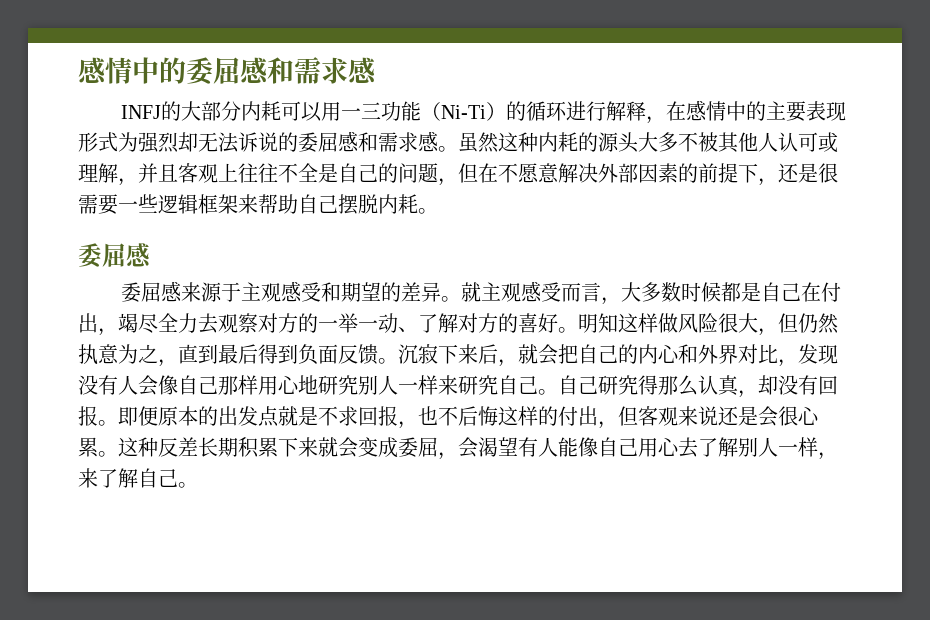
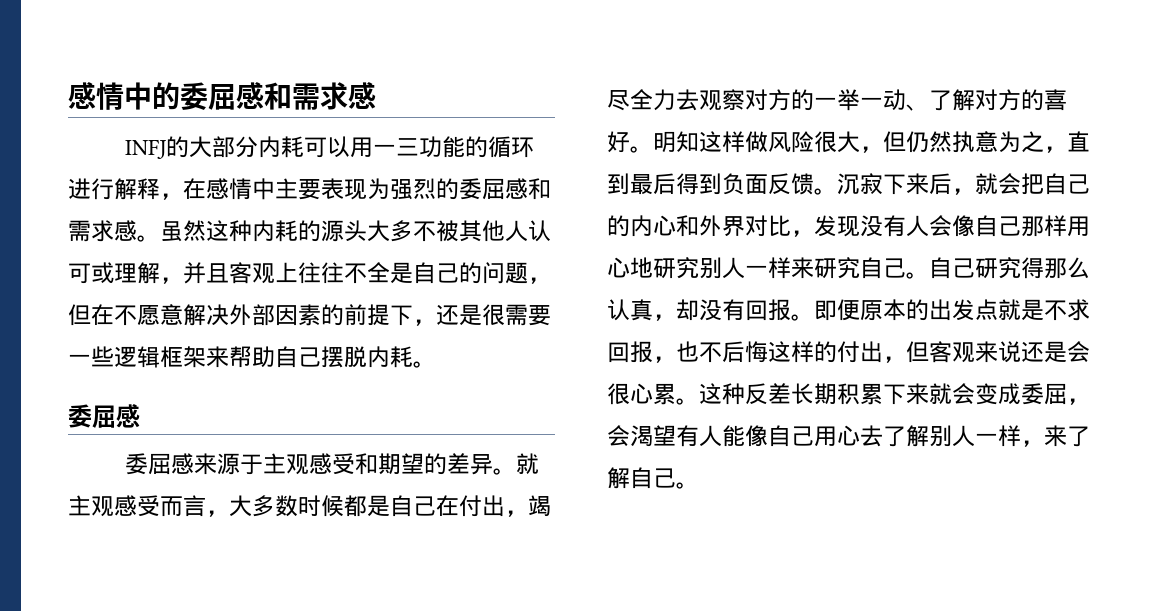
[421,102,507,121] （Ni-Ti） -> (465, 147) none
[746,101,767,121] 的 -> (275, 189) none
[78,132,278,153] 形式为强烈却无法诉说 -> [367,178,436,200] 为强烈

